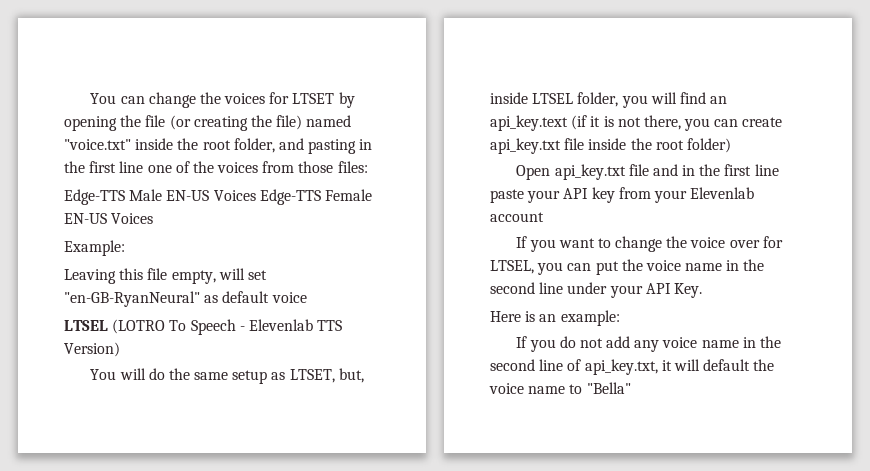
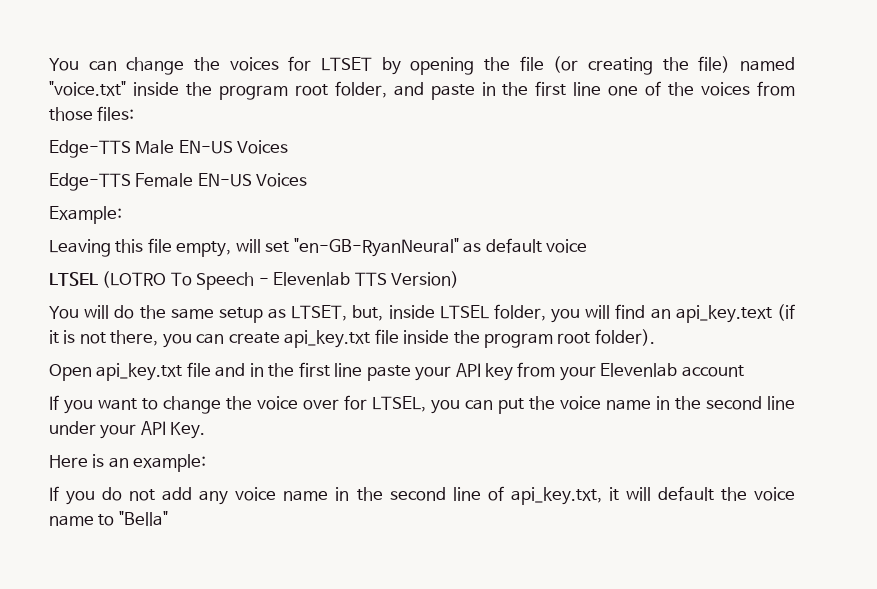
(199, 144) none -> [218,85,288,100] program
[308,139,357,154] pasting -> [430,84,475,100] paste
(256, 195) none -> (289, 147) //
[655,138,731,153] root folder) -> [483,329,655,348] program root folder).

